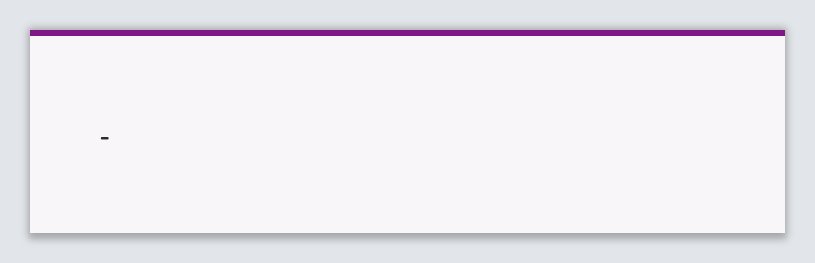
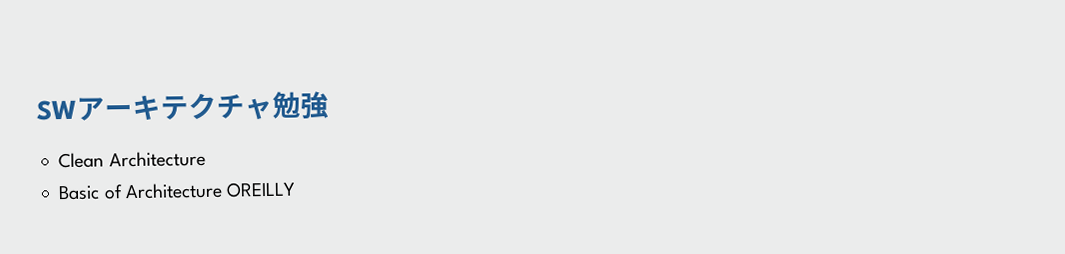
[100,137,110,144] - -> [36,91,329,121] [58,150,206,169] [58,181,297,201] SWアーキテクチャ勉強 // Clean Architecture // Basic of Architecture OREILLY

